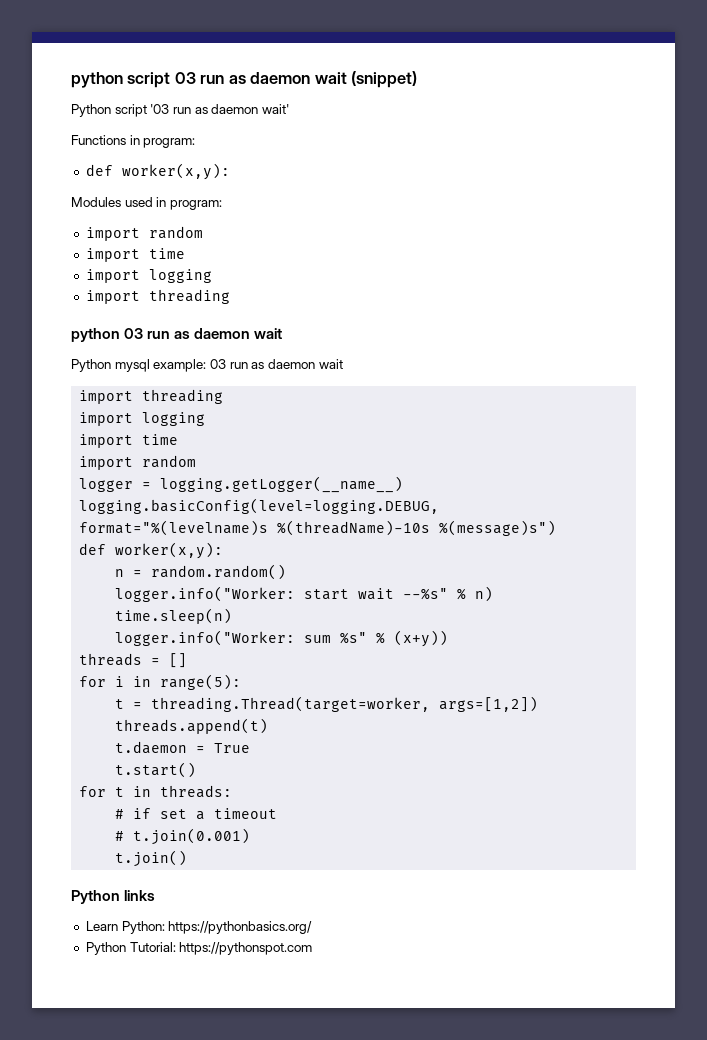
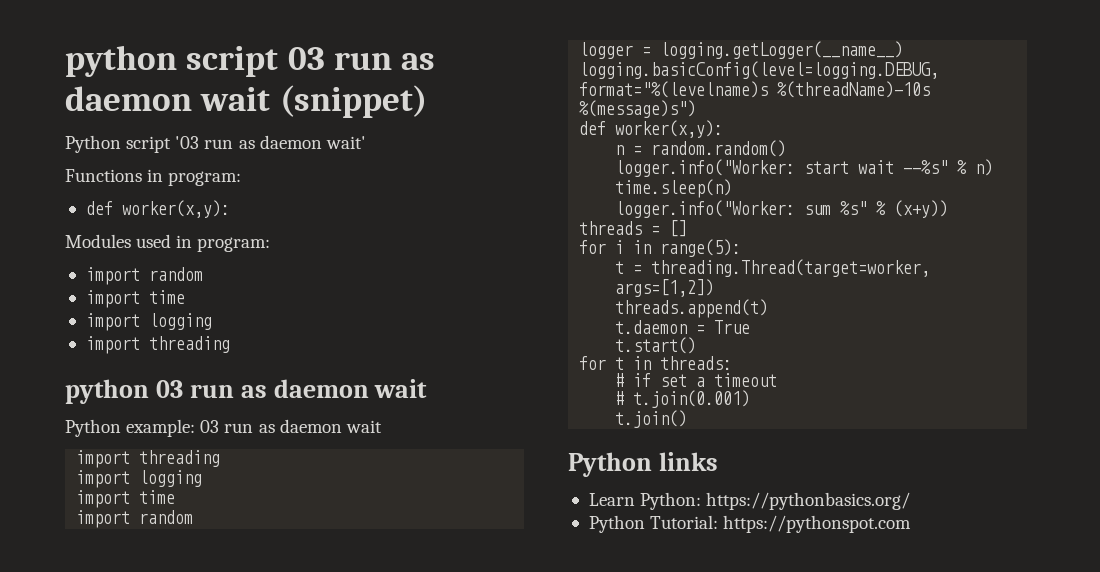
[114,359,150,372] mysql -> (121, 428) none

